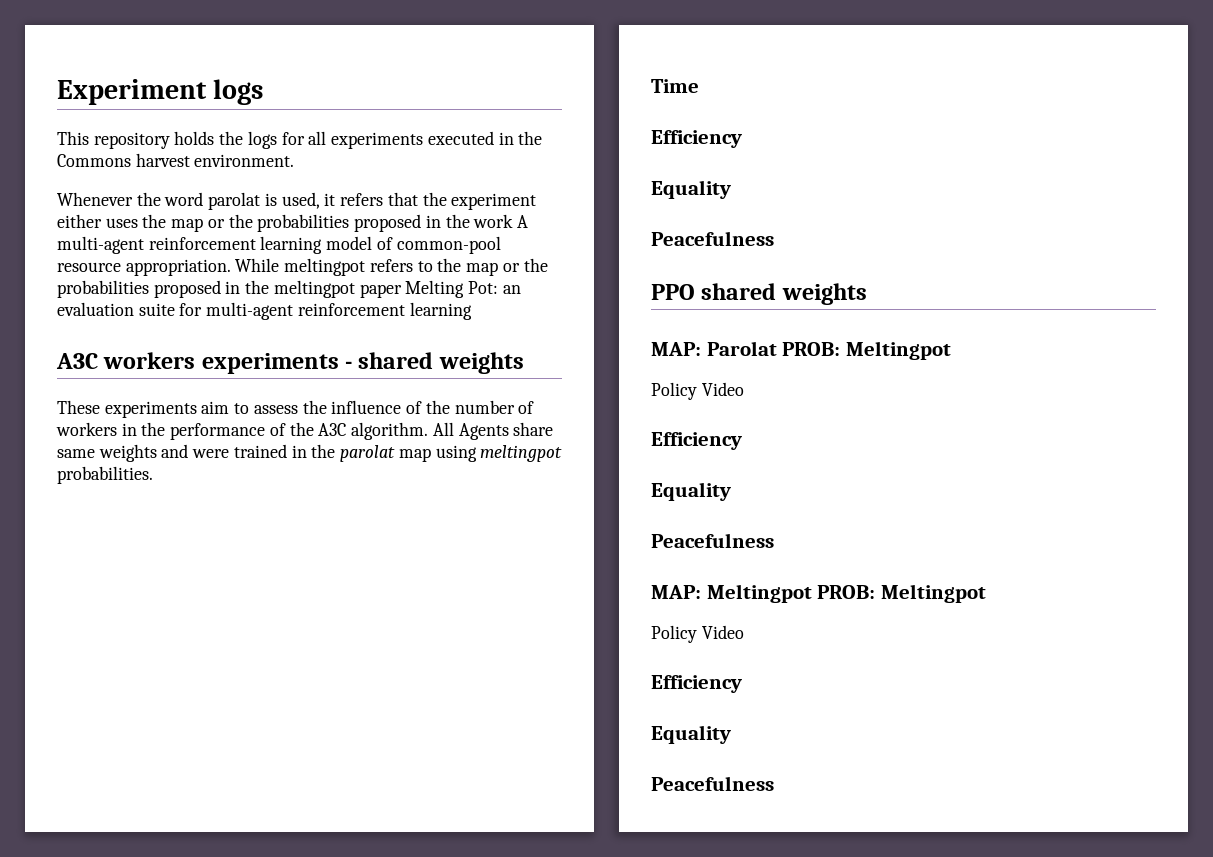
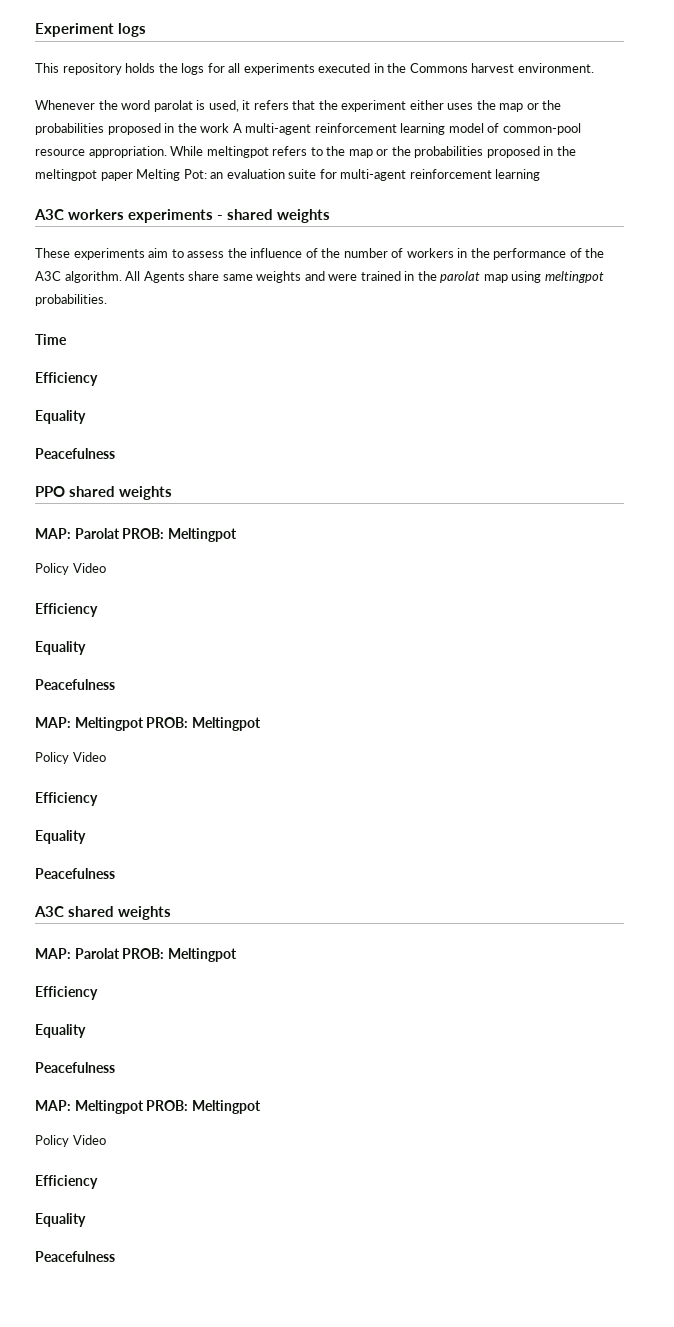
(774, 783) none -> [34,906,171,920] [35,948,237,962] [35,986,98,1000] [35,1024,86,1038] [35,1062,115,1073] [35,1100,261,1114] [35,1135,106,1147] [35,1175,98,1189] [35,1213,86,1227] [35,1251,115,1262] // A3C shared weights // MAP: Parolat PROB: Meltingpot // Efficiency // Equality // Peacefulness // MAP: Meltingpot PROB: Meltingpot // Policy Video // Efficiency // Equality // Peacefulness

